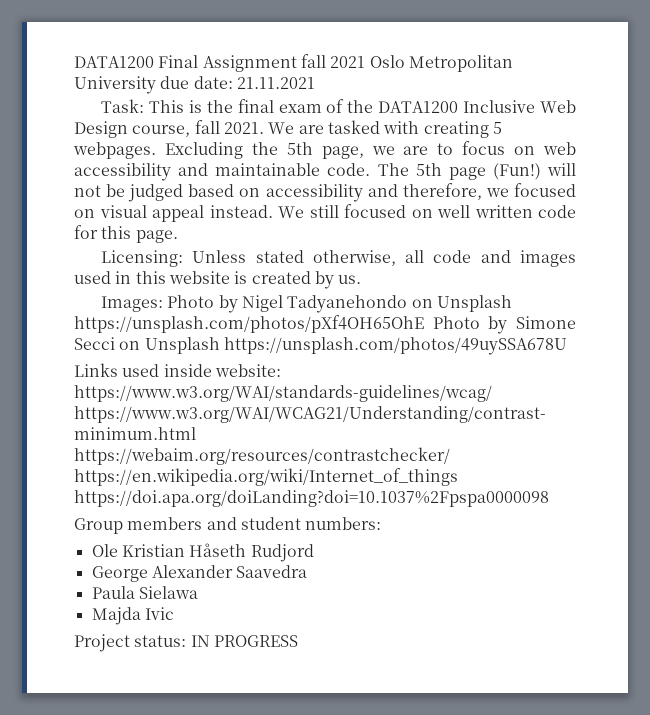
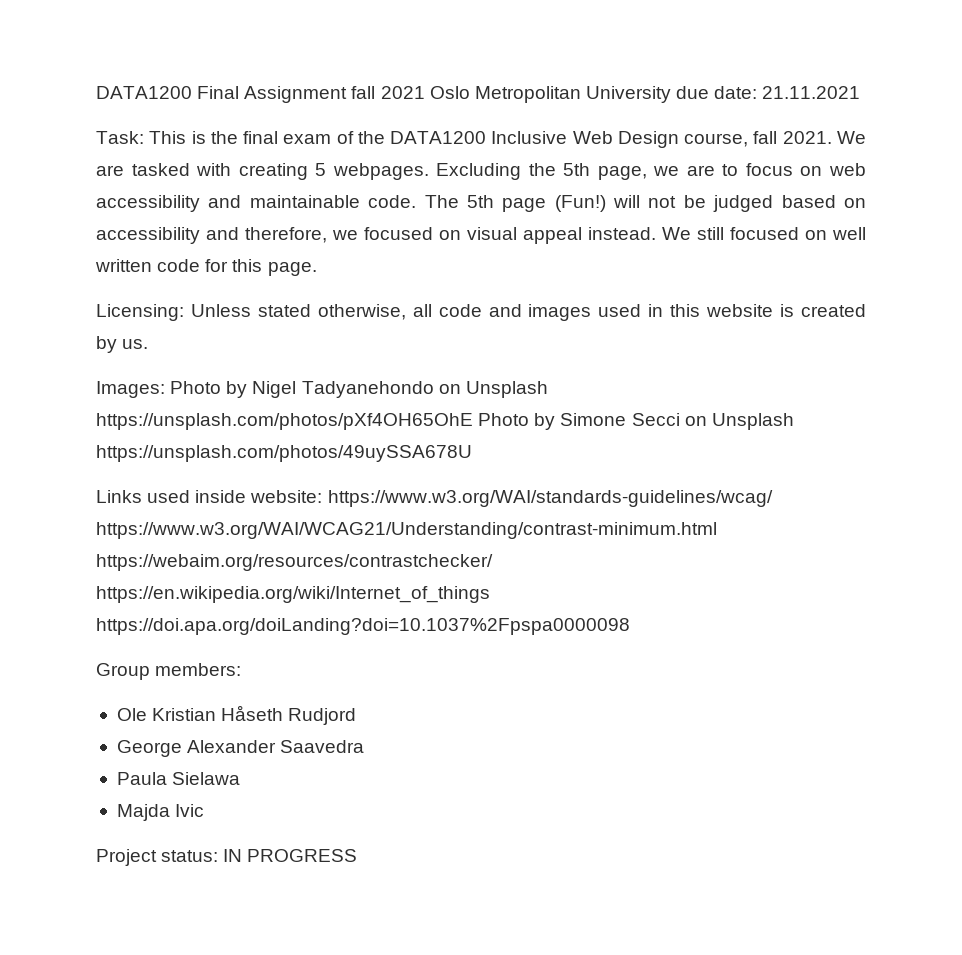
[127,517,382,530] members and student numbers: -> [155,663,242,676] members:

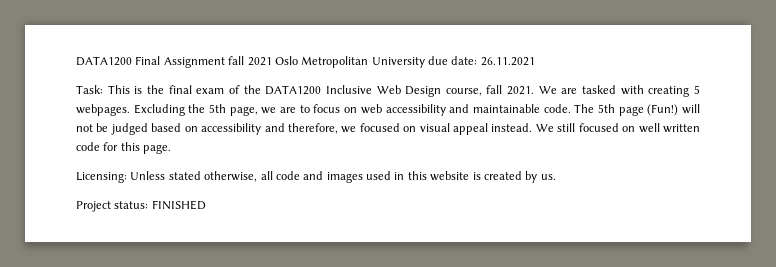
[762,86,861,99] 21.11.2021 -> [480,57,535,66] 26.11.2021
[96,381,548,398] [96,413,794,430] [96,445,472,462] [96,490,773,507] [96,522,717,539] [96,554,493,571] [96,586,490,603] [96,618,630,635] [96,663,242,680] [116,705,357,725] [116,740,365,757] [116,772,241,785] [116,804,205,821] // Images: Photo by Nigel Tadyanehondo on Unsplash https://unsplash.com/photos/pXf4OH65OhE Photo by Simone Secci on Unsplash https://unsplash.com/photos/49uySSA678U // Links used inside website: https://www.w3.org/WAI/standards-guidelines/wcag/ https://www.w3.org/WAI/WCAG21/Understanding/contrast-minimum.html https://webaim.org/resources/contrastchecker/ https://en.wikipedia.org/wiki/Internet_of_things https://doi.apa.org/doiLanding?doi=10.1037%2Fpspa0000098 // Group members: // Ole Kristian Håseth Rudjord // George Alexander Saavedra // Paula Sielawa // Majda Ivic -> (556, 177) none
[223,849,358,862] IN PROGRESS -> [151,200,206,210] FINISHED

